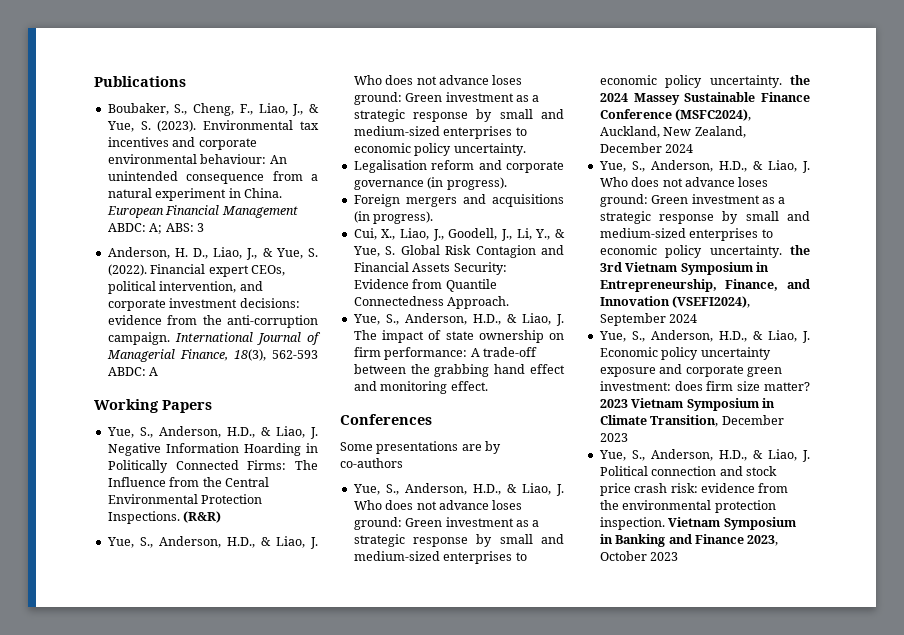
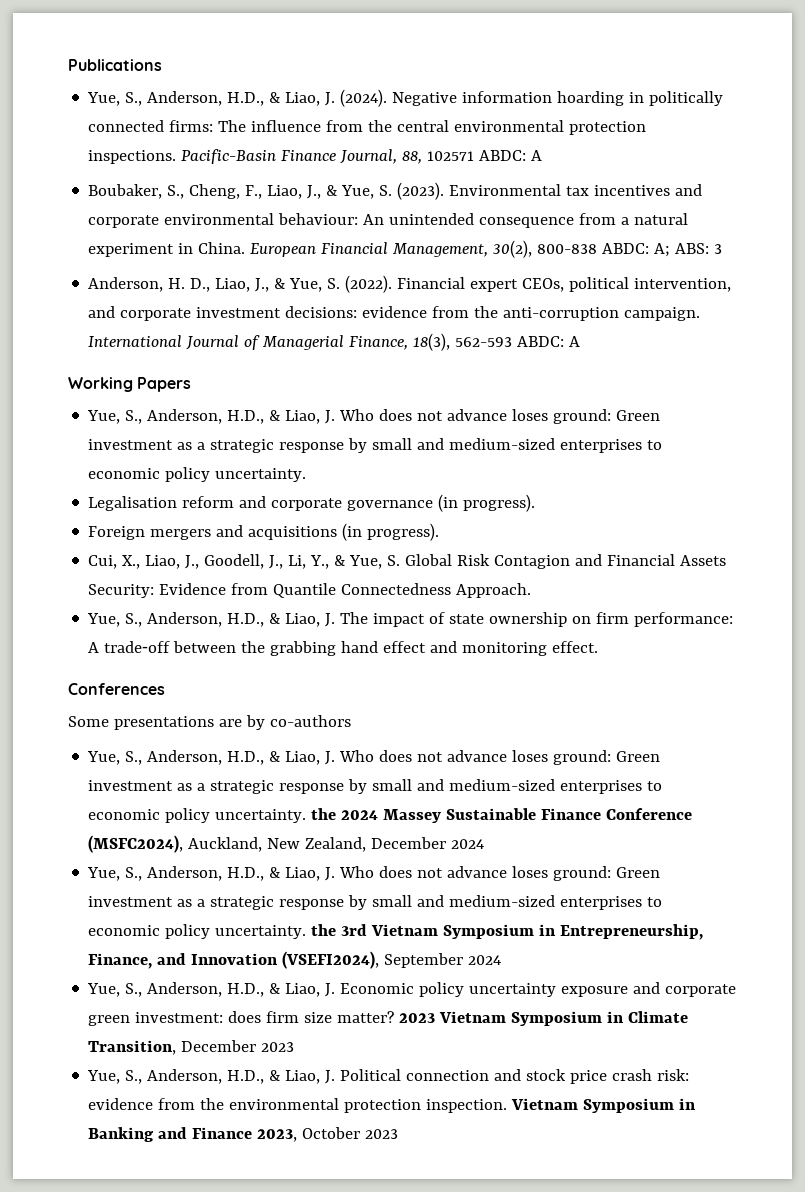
(186, 81) none -> [87,89,724,107] [88,120,647,135] [88,149,543,164] // Yue, S., Anderson, H.D., & Liao, J. (2024). Negative information hoarding in politically connected firms: The influence from the central environmental protection inspections. Pacific-Basin Finance Journal, 88, 102571 ABDC: A
[221,206,298,218] Management -> [392,240,598,258] Management, 30(2), 800-838
[106,426,318,439] [107,443,318,456] [107,460,318,473] [107,477,269,487] [107,494,263,504] [107,511,222,524] // Yue, S., Anderson, H.D., & Liao, J. Negative Information Hoarding in Politically Connected Firms: The Influence from the Central Environmental Protection Inspections. (R&R) -> (192, 384) none

